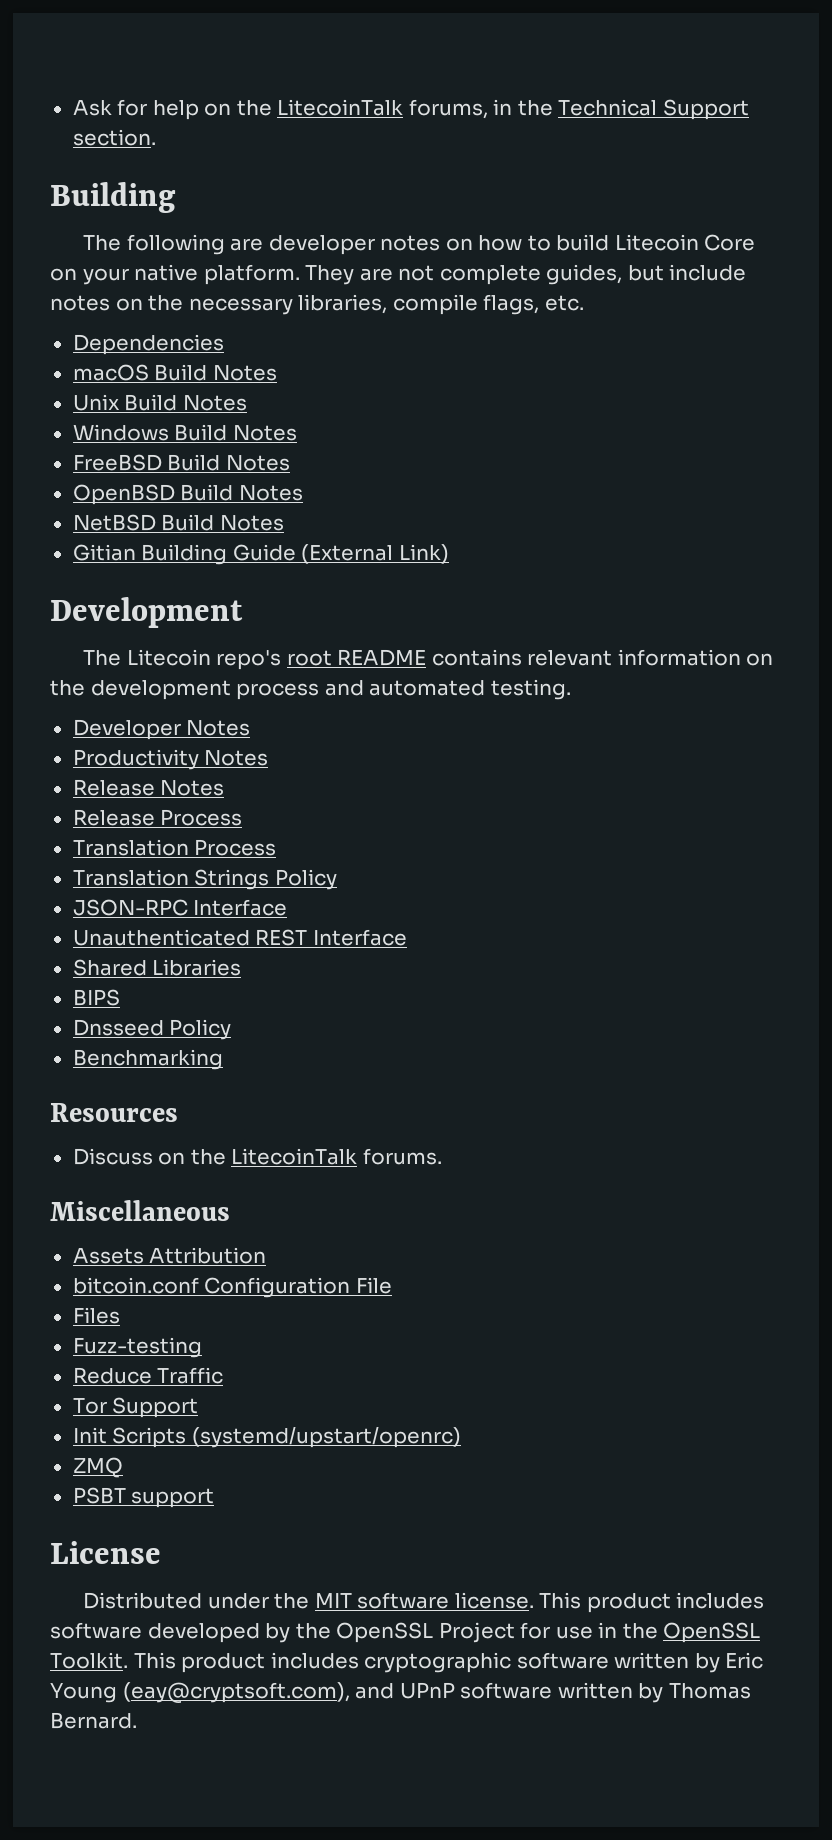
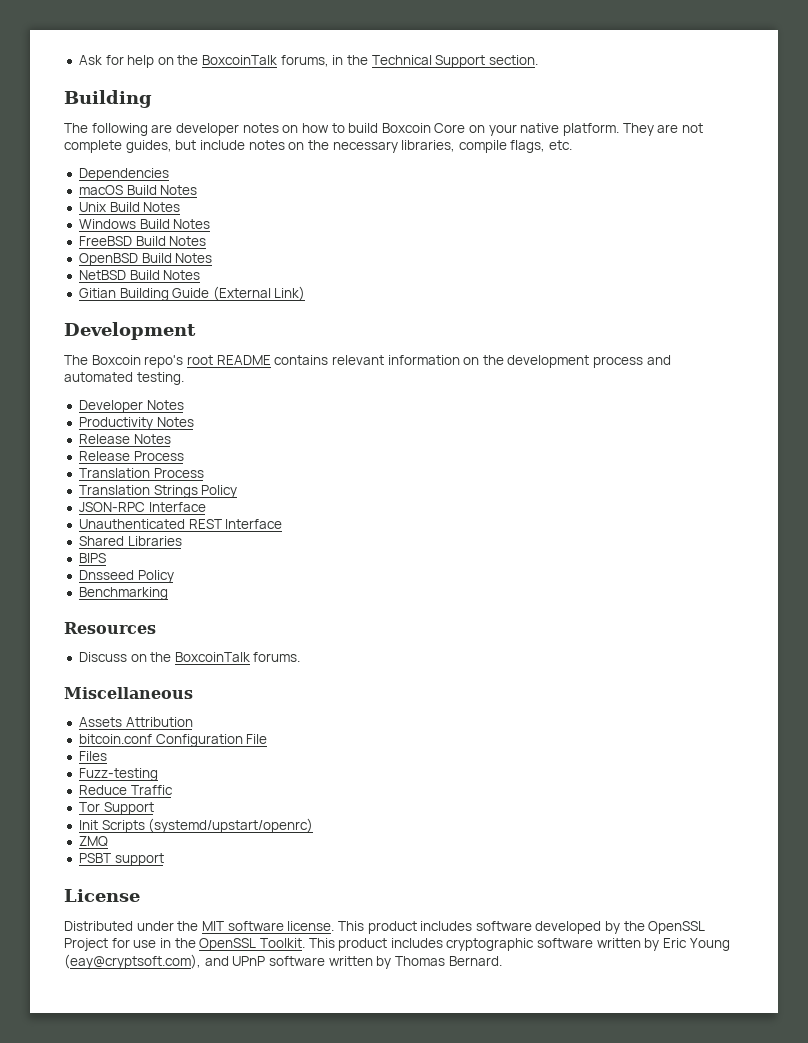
[277,99,404,116] LitecoinTalk -> [202,55,278,65] BoxcoinTalk
[614,234,699,251] Litecoin -> [381,123,431,133] Boxcoin
[126,649,211,666] Litecoin -> [91,355,141,365] Boxcoin
[231,1148,358,1165] LitecoinTalk -> [174,652,250,662] BoxcoinTalk

